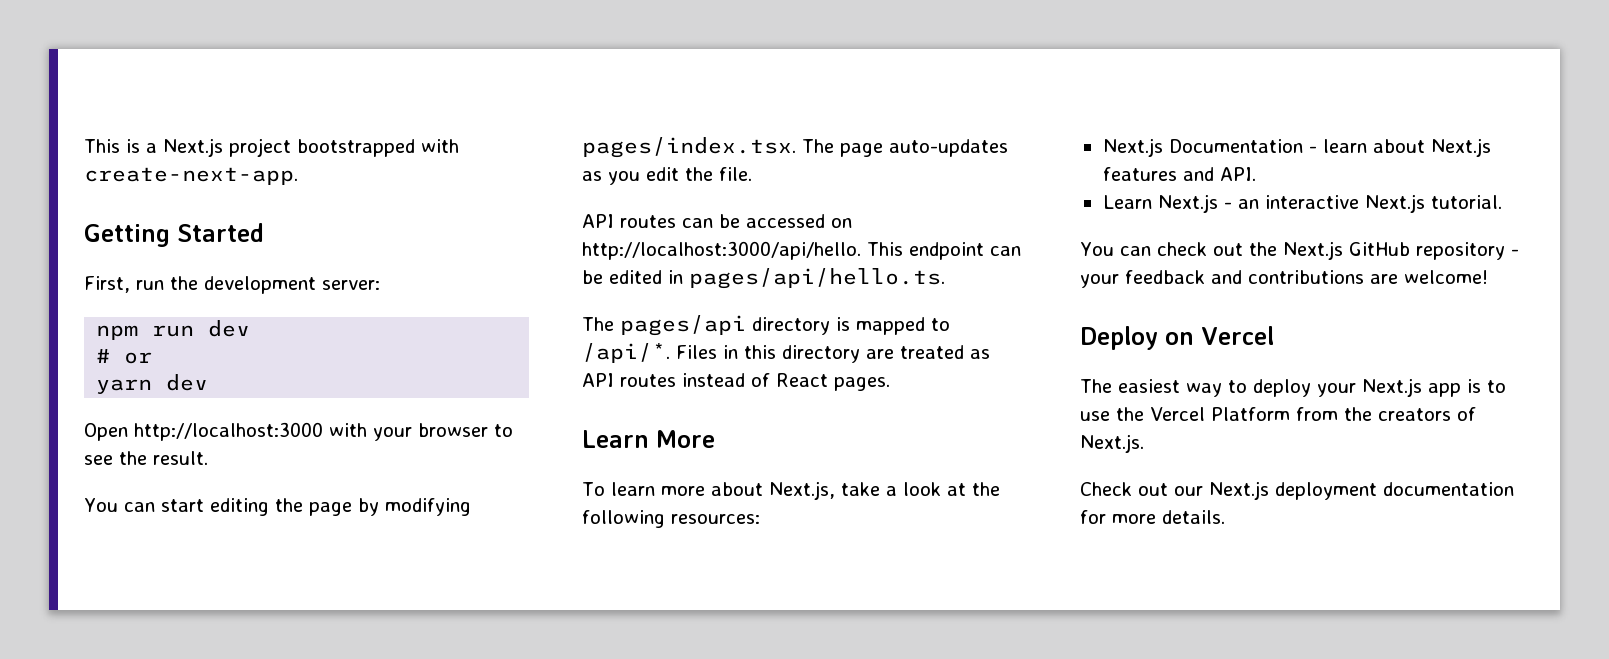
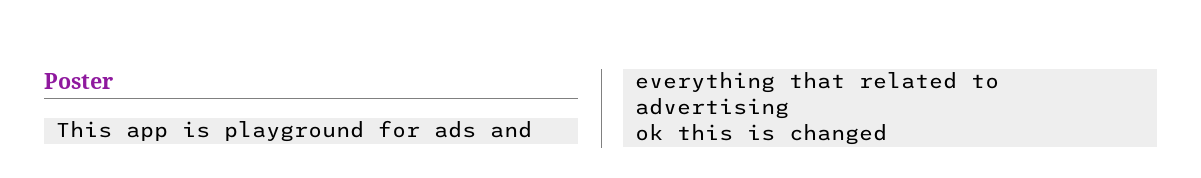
[84,138,459,157] [84,167,298,185] [84,223,264,247] [84,276,380,294] [96,320,251,340] [96,349,153,364] [96,374,209,394] [84,422,513,441] [84,451,208,465] [84,498,471,516] [582,137,1008,158] [582,167,752,185] [582,214,852,228] [582,241,1021,260] [582,268,945,289] [582,315,950,336] [582,343,990,363] [582,373,890,391] [582,430,715,448] [582,481,1000,500] [582,510,760,528] [1102,138,1491,157] [1102,167,1256,181] [1102,194,1502,213] [1080,241,1519,260] [1080,270,1488,288] [1080,326,1274,350] [1080,378,1506,397] [1080,407,1476,421] [1080,434,1144,453] [1080,481,1514,500] [1080,510,1225,524] This is a Next.js project bootstrapped with create-next-app. // Getting Started // First, run the development server: // npm run dev // # or // yarn dev // Open http://localhost:3000 with your browser to see the result. // You can start editing the page by modifying pages/index.tsx. The page auto-updates as you edit the file. // API routes can be accessed on http://localhost:3000/api/hello. This endpoint can be edited in pages/api/hello.ts. // The pages/api directory is mapped to /api/*. Files in this directory are treated as API routes instead of React pages. // Learn More // To learn more about Next.js, take a look at the following resources: // Next.js Documentation - learn about Next.js features and API. // Learn Next.js - an interactive Next.js tutorial. // You can check out the Next.js GitHub repository - your feedback and contributions are welcome! // Deploy on Vercel // The easiest way to deploy your Next.js app is to use the Vercel Platform from the creators of Next.js. // Check out our Next.js deployment documentation for more details. -> [44,73,113,89] [56,120,533,142] [635,72,1000,93] [635,98,790,119] [635,124,888,145] Poster // This app is playground for ads and everything that related to advertising // ok this is changed

